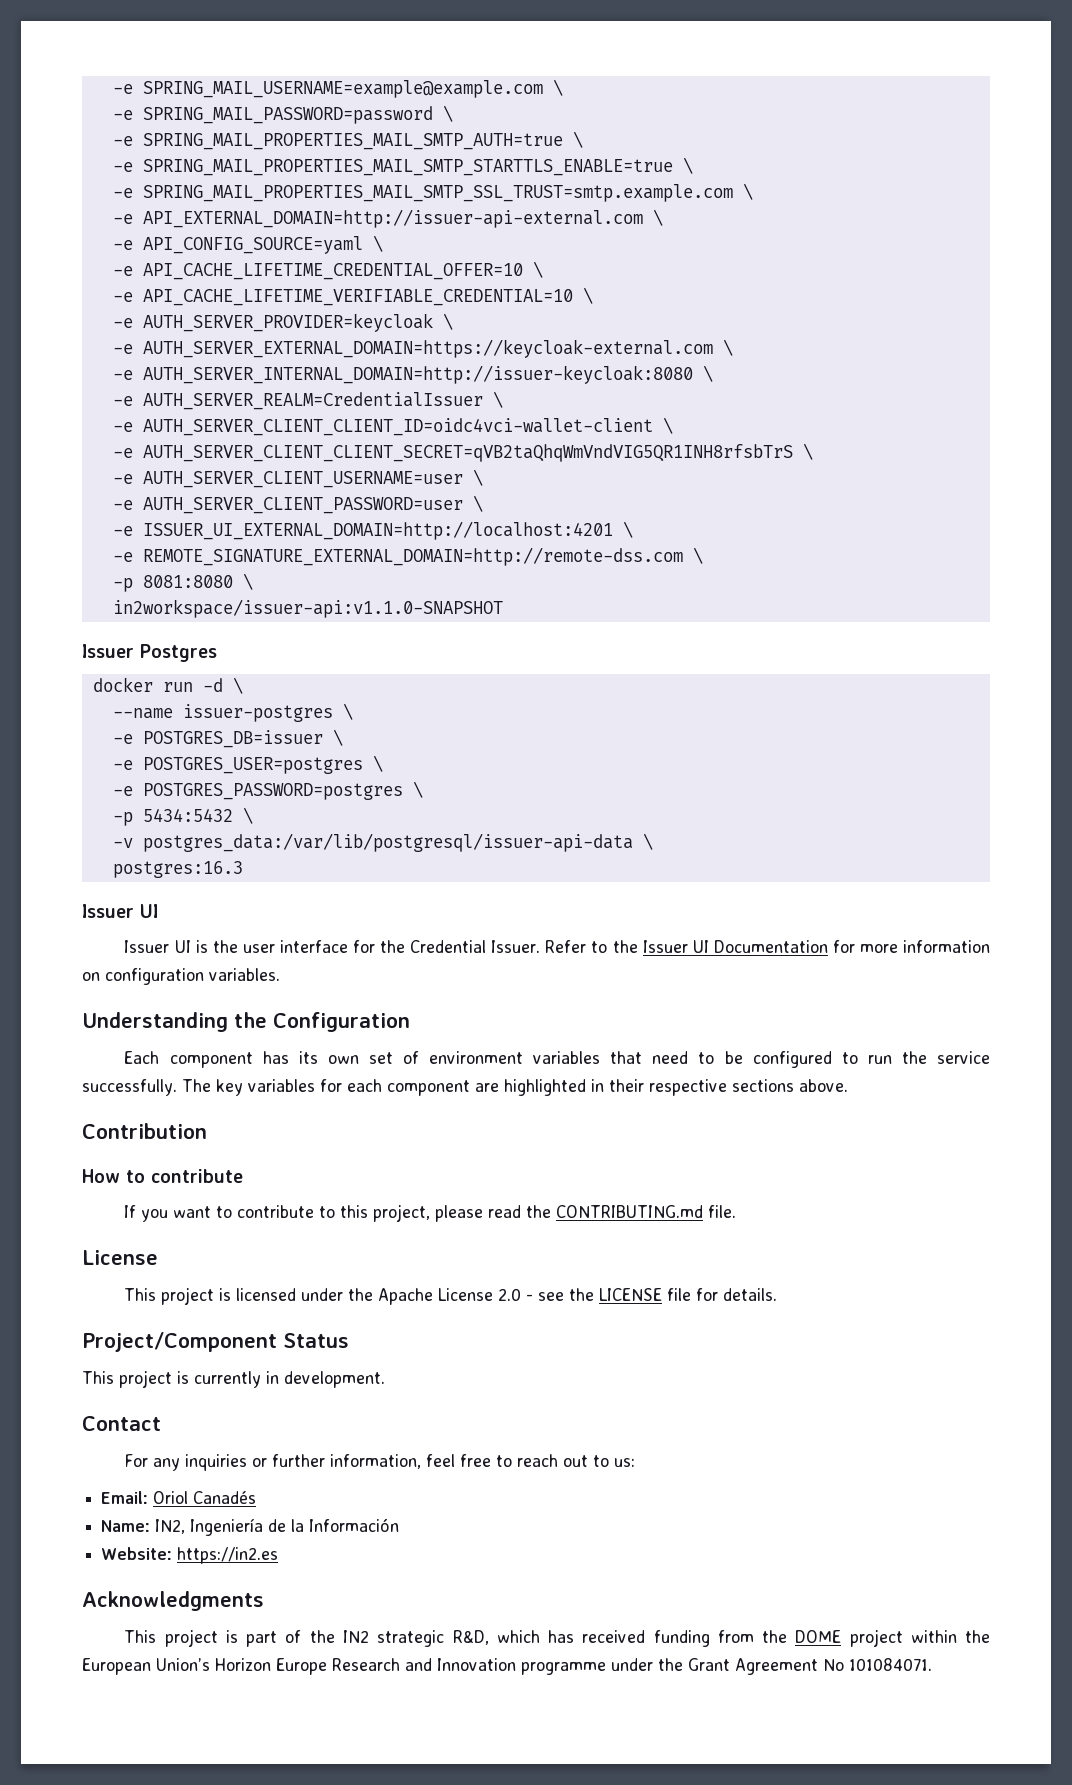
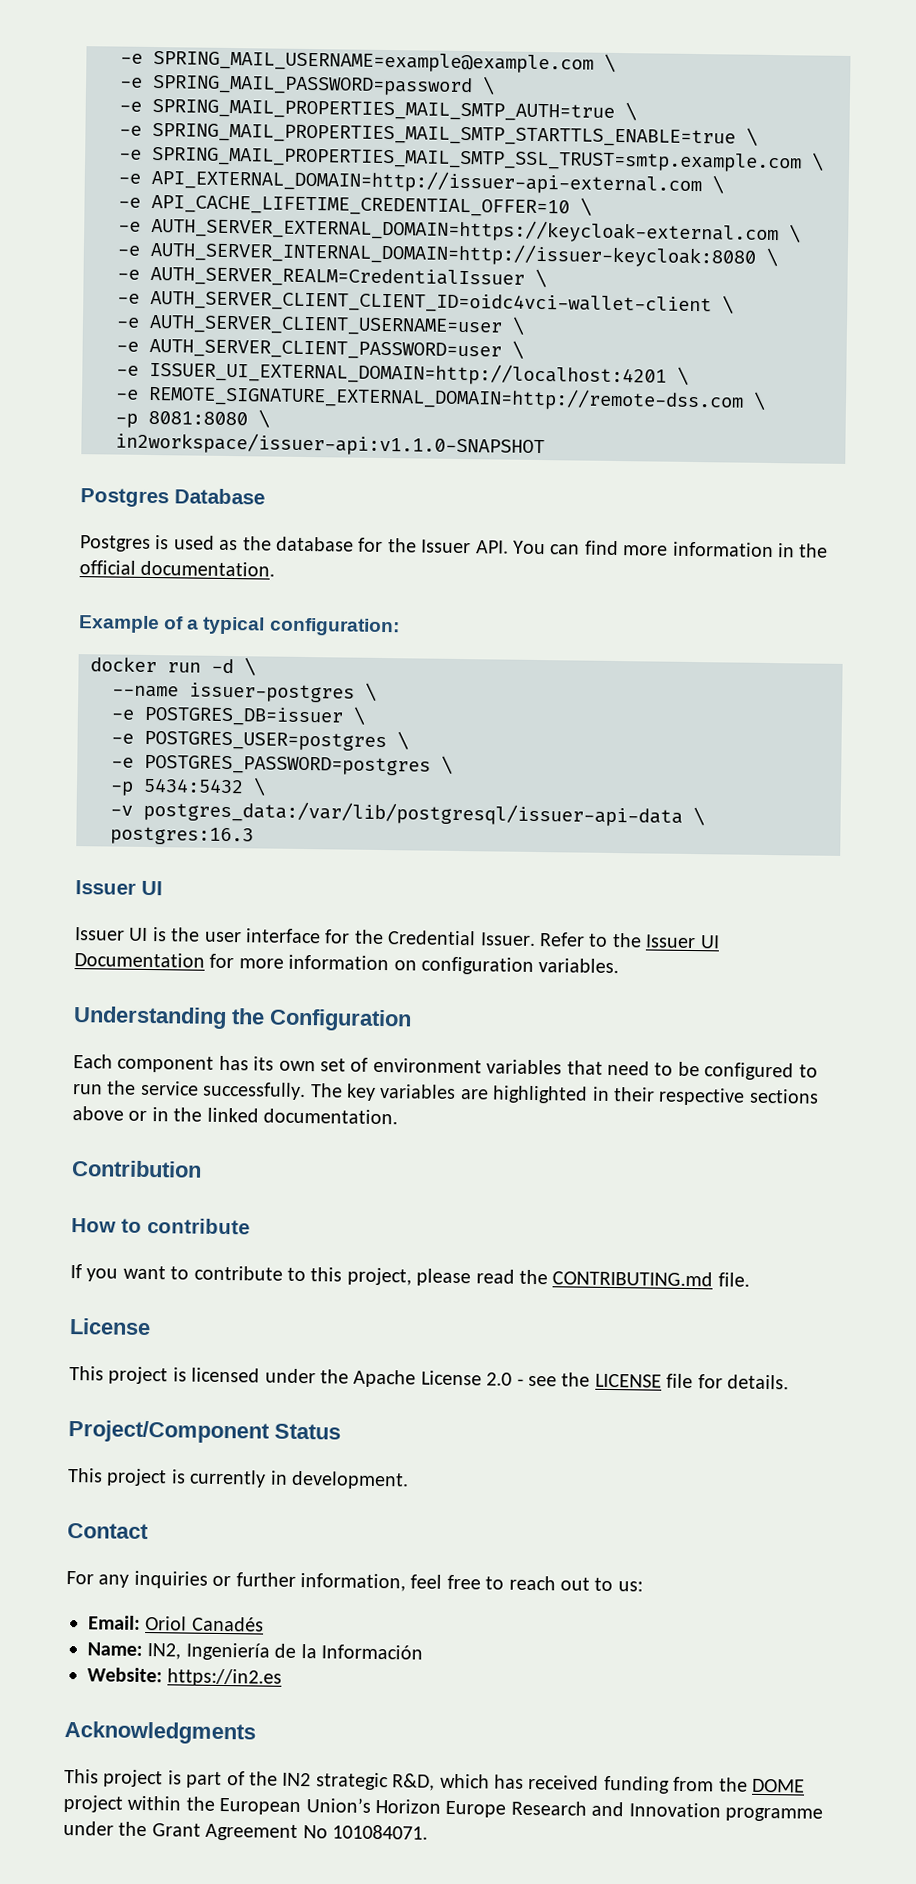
[112,235,383,254] // -e API_CONFIG_SOURCE=yaml \ -> (724, 184) none
[112,287,593,306] [112,313,453,332] // -e API_CACHE_LIFETIME_VERIFIABLE_CREDENTIAL=10 \ // -e AUTH_SERVER_PROVIDER=keycloak \ -> (592, 206) none
[112,443,813,462] // -e AUTH_SERVER_CLIENT_CLIENT_SECRET=qVB2taQhqWmVndVIG5QR1INH8rfsbTrS \ -> (734, 304) none
[82,644,217,662] Issuer Postgres -> [80,488,265,508] [80,535,829,558] [79,560,276,577] [78,615,400,637] Postgres Database // Postgres is used as the database for the Issuer API. You can find more information in the official documentation. // Example of a typical configuration:
[320,1079,470,1096] for each component -> (457, 1091) none
[799,1079,848,1092] above. -> [72,1106,398,1125] above or in the linked documentation.

